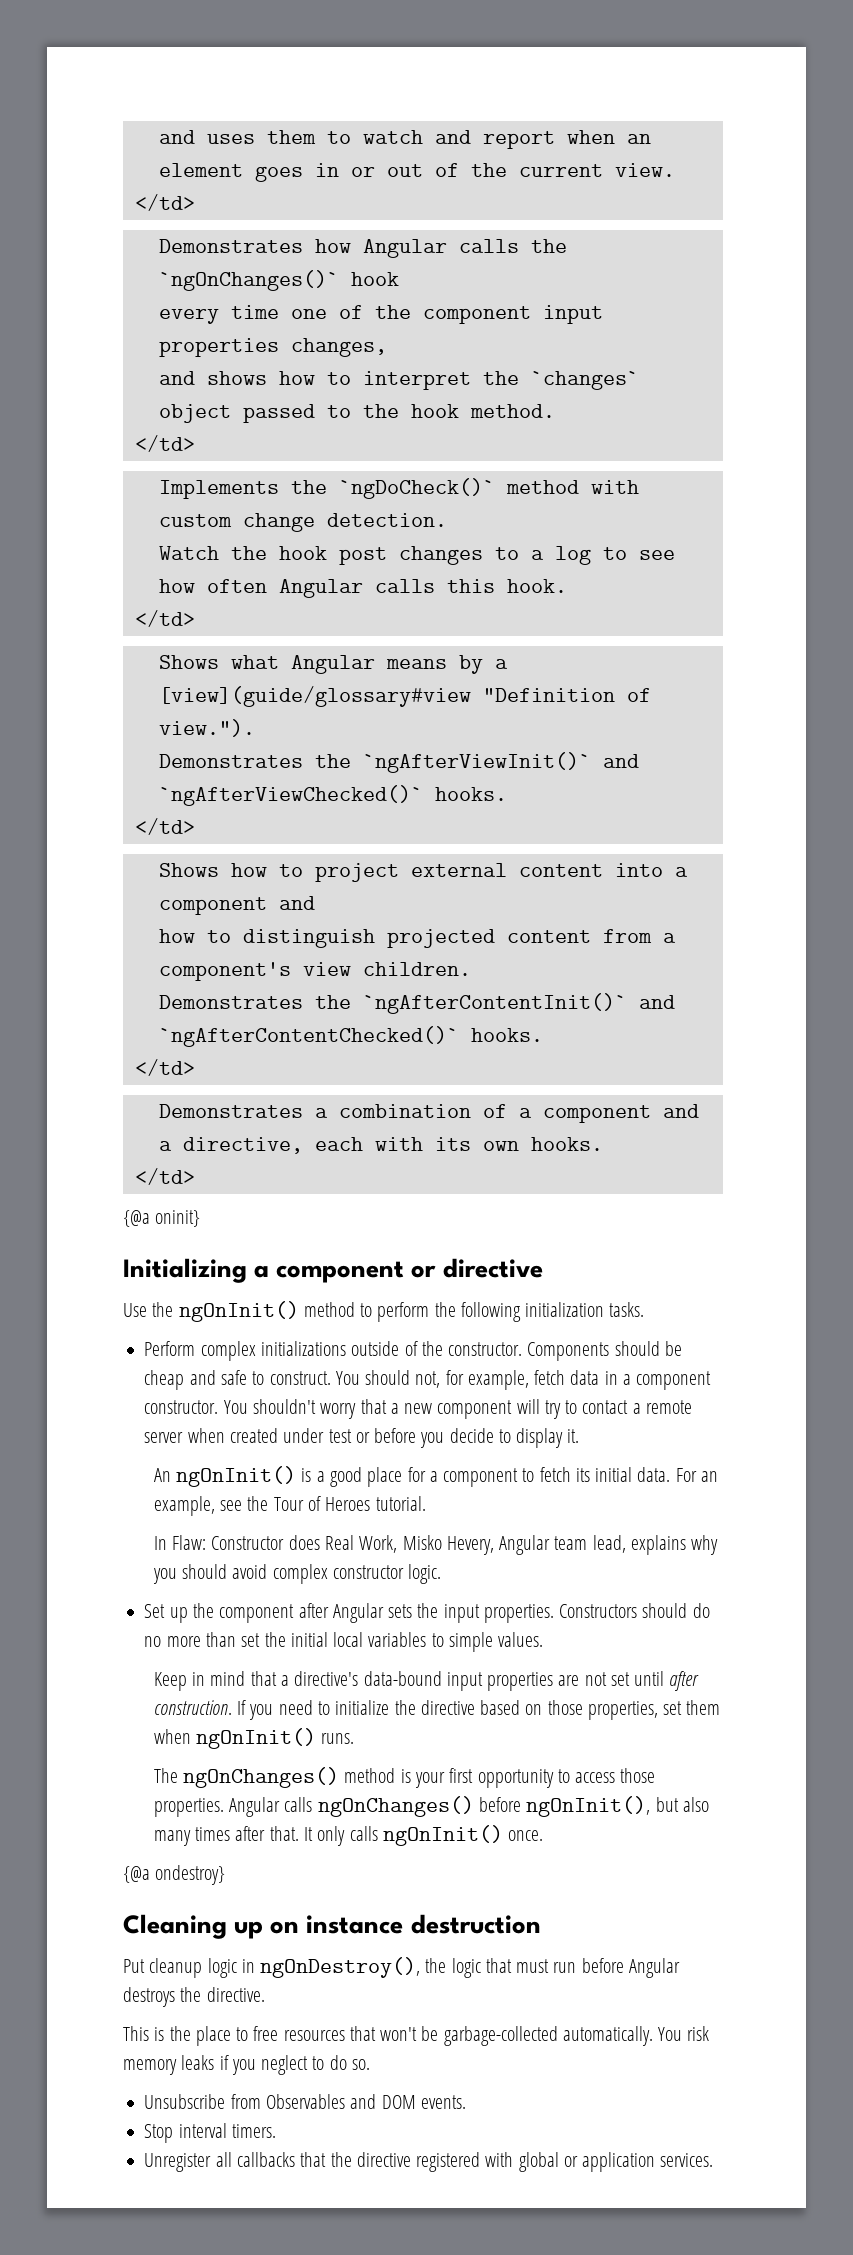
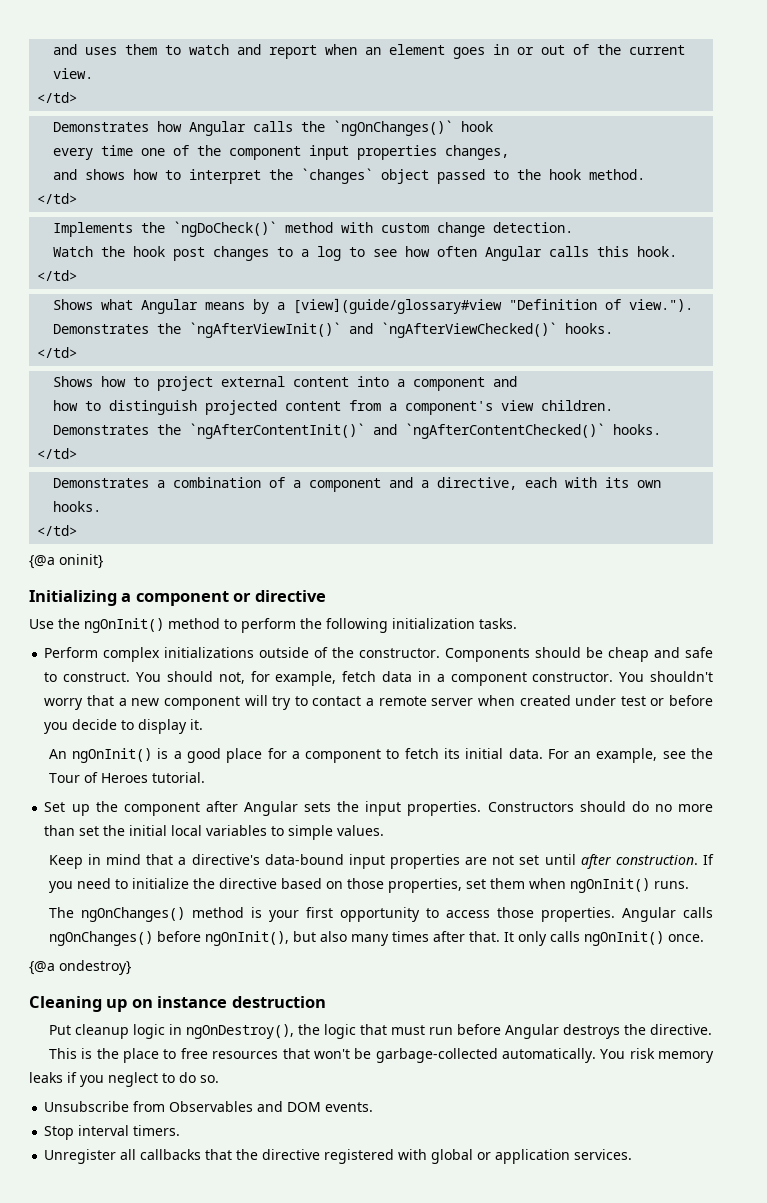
[153,1535,719,1555] [152,1564,442,1584] // In Flaw: Constructor does Real Work, Misko Hevery, Angular team lead, explains why you should avoid complex constructor logic. -> (205, 777) none

